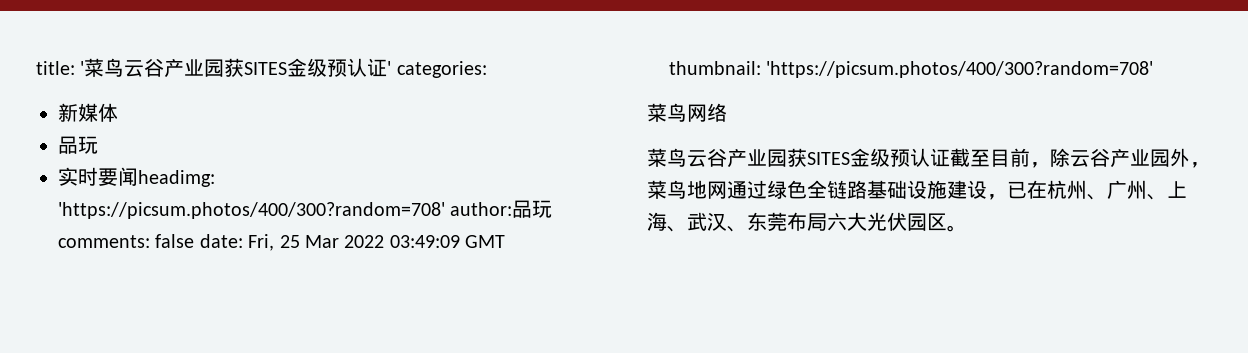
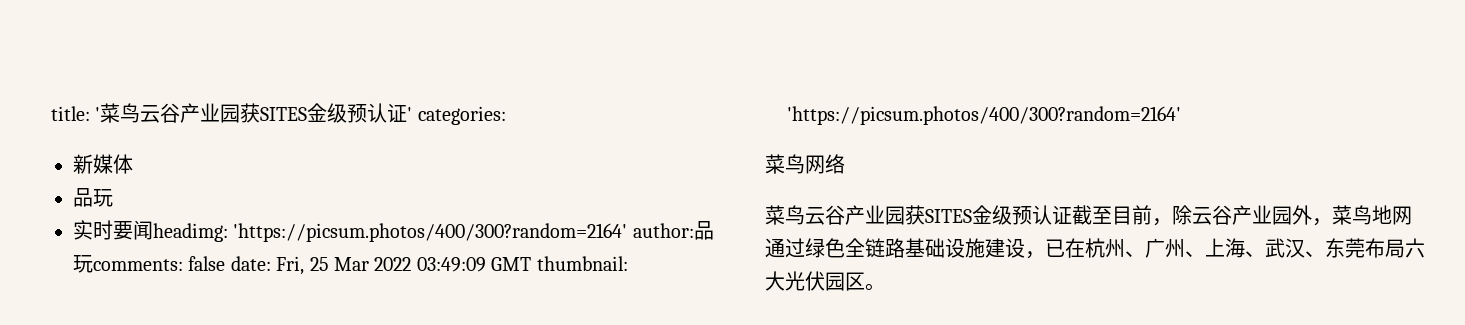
[58,202,445,219] 'https://picsum.photos/400/300?random=708' -> [233,223,628,242] 'https://picsum.photos/400/300?random=2164'
[766,61,1154,78] 'https://picsum.photos/400/300?random=708' -> [787,106,1181,125] 'https://picsum.photos/400/300?random=2164'

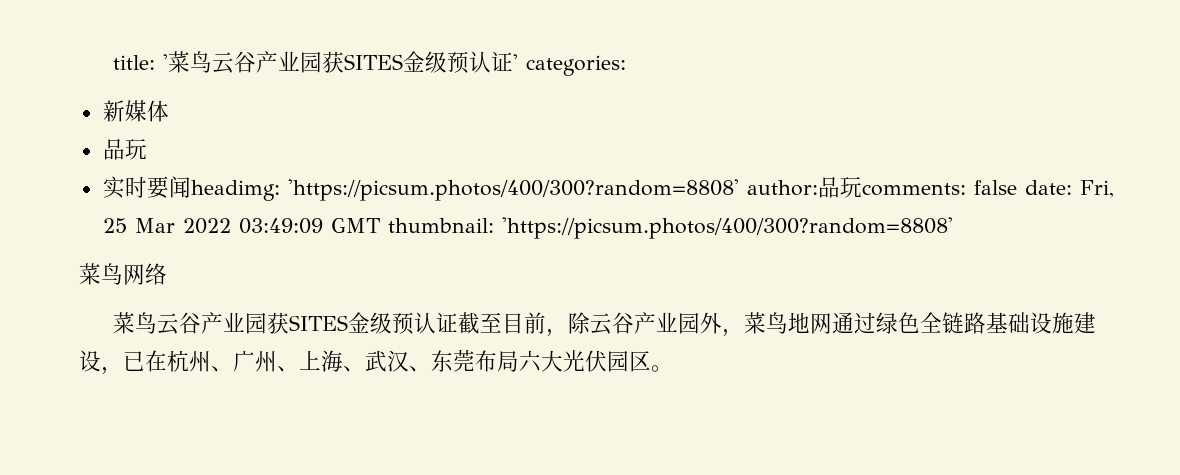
[233,223,628,242] 'https://picsum.photos/400/300?random=2164' -> [287,179,739,201] 'https://picsum.photos/400/300?random=8808'
[787,106,1181,125] 'https://picsum.photos/400/300?random=2164' -> [501,217,953,239] 'https://picsum.photos/400/300?random=8808'

